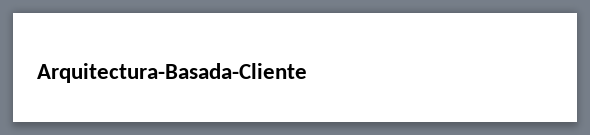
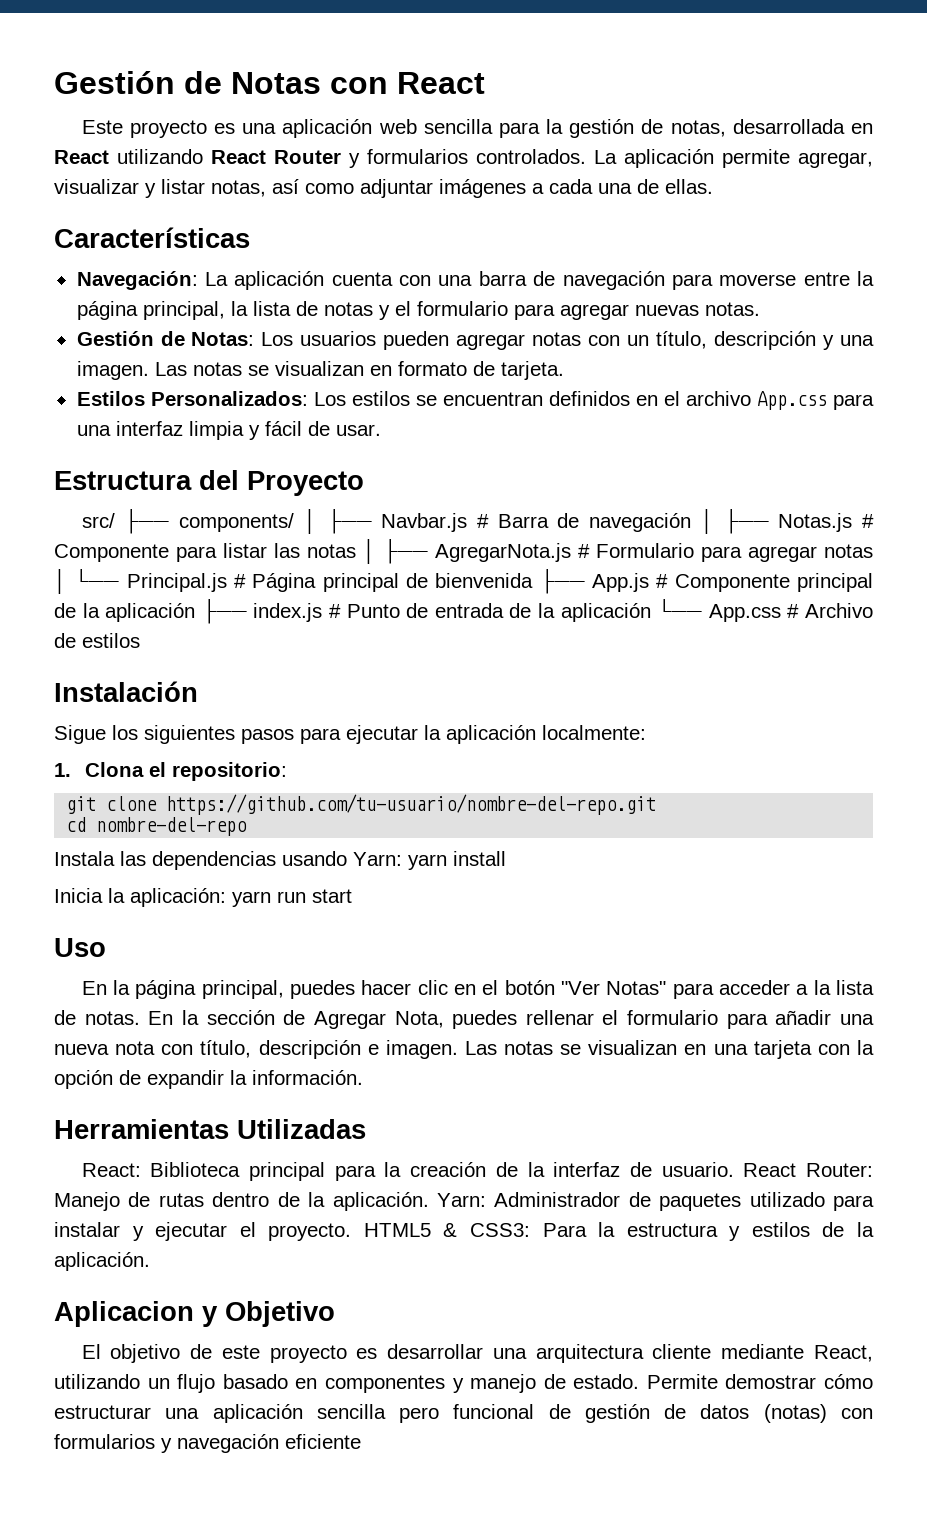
[37,63,307,83] Arquitectura-Basada-Cliente -> [54,71,485,94] [81,119,874,138] [54,149,873,168] [54,179,713,198] [54,227,250,248] [76,271,875,290] [76,301,760,320] [76,331,875,350] [76,361,564,380] [76,391,874,410] [76,421,381,440] [54,470,364,496] [81,509,875,534] [54,539,873,564] [54,569,874,594] [54,599,874,624] [54,633,140,648] [54,681,198,702] [54,725,646,744] [54,762,287,781] [66,794,657,815] [66,817,248,836] [54,851,506,870] [54,888,352,907] [54,938,106,957] [81,980,874,999] [54,1010,874,1029] [54,1040,874,1059] [54,1070,363,1089] [54,1119,366,1139] [81,1162,874,1181] [54,1192,874,1211] [54,1222,874,1241] [54,1252,150,1271] [54,1301,335,1327] [81,1344,874,1363] [54,1374,874,1393] [54,1404,873,1423] [54,1434,361,1453] Gestión de Notas con React // Este proyecto es una aplicación web sencilla para la gestión de notas, desarrollada en React utilizando React Router y formularios controlados. La aplicación permite agregar, visualizar y listar notas, así como adjuntar imágenes a cada una de ellas. // Características // Navegación: La aplicación cuenta con una barra de navegación para moverse entre la página principal, la lista de notas y el formulario para agregar nuevas notas. // Gestión de Notas: Los usuarios pueden agregar notas con un título, descripción y una imagen. Las notas se visualizan en formato de tarjeta. // Estilos Personalizados: Los estilos se encuentran definidos en el archivo App.css para una interfaz limpia y fácil de usar. // Estructura del Proyecto // src/ ├── components/ │ ├── Navbar.js # Barra de navegación │ ├── Notas.js # Componente para listar las notas │ ├── AgregarNota.js # Formulario para agregar notas │ └── Principal.js # Página principal de bienvenida ├── App.js # Componente principal de la aplicación ├── index.js # Punto de entrada de la aplicación └── App.css # Archivo de estilos // Instalación // Sigue los siguientes pasos para ejecutar la aplicación localmente: // 1. Clona el repositorio: // git clone https://github.com/tu-usuario/nombre-del-repo.git // cd nombre-del-repo // Instala las dependencias usando Yarn: yarn install // Inicia la aplicación: yarn run start // Uso // En la página principal, puedes hacer clic en el botón "Ver Notas" para acceder a la lista de notas. En la sección de Agregar Nota, puedes rellenar el formulario para añadir una nueva nota con título, descripción e imagen. Las notas se visualizan en una tarjeta con la opción de expandir la información. // Herramientas Utilizadas // React: Biblioteca principal para la creación de la interfaz de usuario. React Router: Manejo de rutas dentro de la aplicación. Yarn: Administrador de paquetes utilizado para instalar y ejecutar el proyecto. HTML5 & CSS3: Para la estructura y estilos de la aplicación. // Aplicacion y Objetivo // El objetivo de este proyecto es desarrollar una arquitectura cliente mediante React, utilizando un flujo basado en componentes y manejo de estado. Permite demostrar cómo estructurar una aplicación sencilla pero funcional de gestión de datos (notas) con formularios y navegación eficiente

